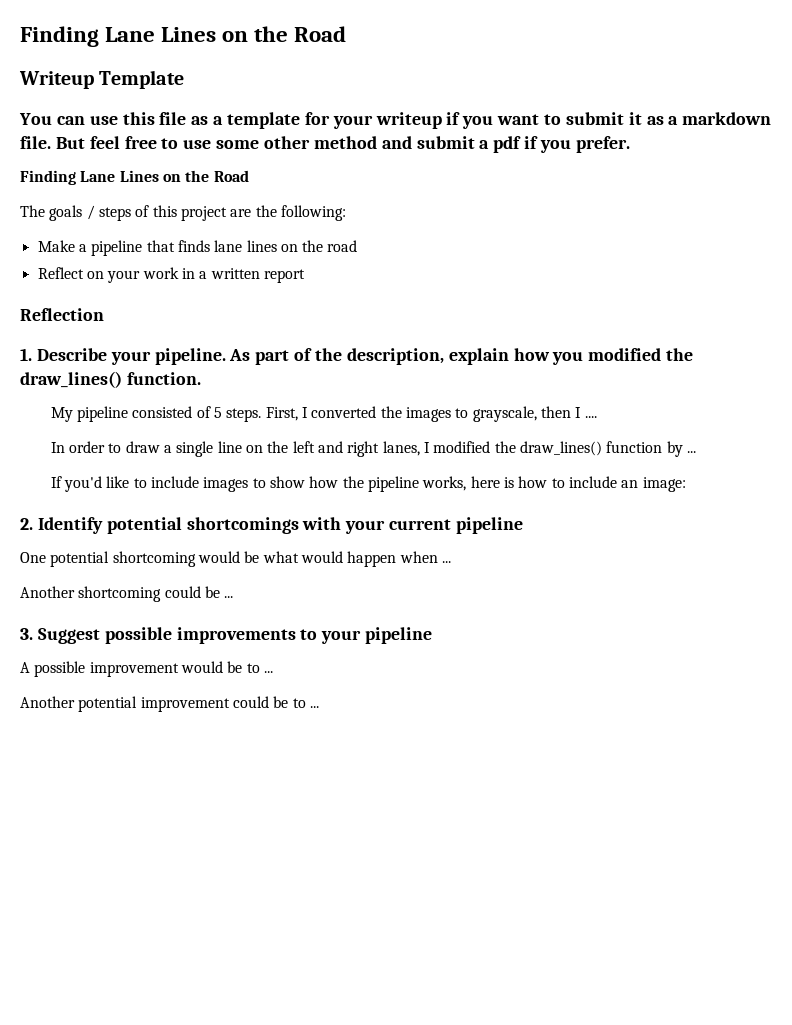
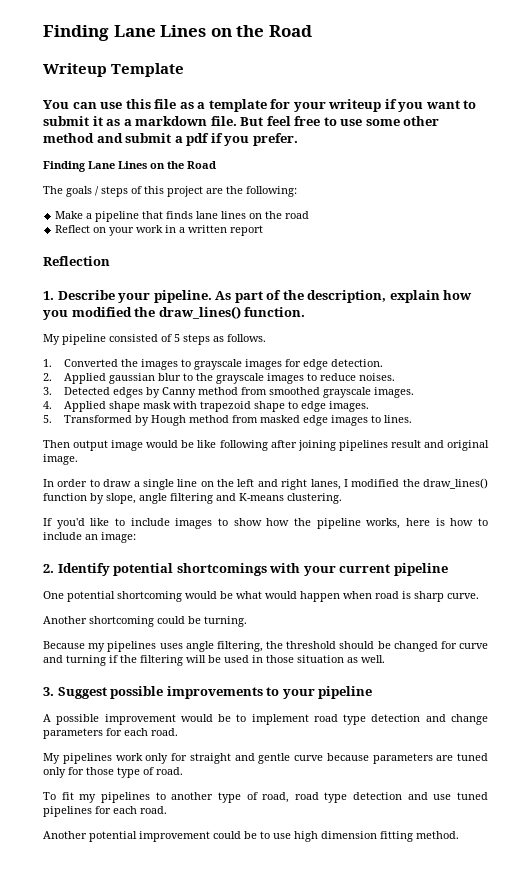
[226,406,597,422] steps. First, I converted the images to grayscale, then I .... -> [183,334,266,345] [43,359,384,370] [43,373,396,384] [43,387,415,398] [43,401,370,412] [43,415,413,426] [43,440,489,451] [43,454,78,465] steps as follows. // 1. Converted the images to grayscale images for edge detection. // 2. Applied gaussian blur to the grayscale images to reduce noises. // 3. Detected edges by Canny method from smoothed grayscale images. // 4. Applied shape mask with trapezoid shape to edge images. // 5. Transformed by Hough method from masked edge images to lines. // Then output image would be like following after joining pipelines result and original image.
[686,451,696,453] ... -> [106,493,342,504] slope, angle filtering and K-means clustering.
[441,561,451,563] ... -> [375,591,479,602] road is sharp curve.
[224,596,234,598] ... -> [204,616,247,627] [43,641,489,652] [43,655,385,666] turning. // Because my pipelines uses angle filtering, the threshold should be changed for curve and turning if the filtering will be used in those situation as well.
[263,671,273,673] ... -> [251,714,488,725] [43,728,178,739] [43,753,488,764] [43,767,183,778] [43,792,489,803] [43,806,167,817] implement road type detection and change parameters for each road. // My pipelines work only for straight and gentle curve because parameters are tuned only for those type of road. // To fit my pipelines to another type of road, road type detection and use tuned pipelines for each road.
[309,706,319,708] ... -> [273,831,459,842] use high dimension fitting method.

